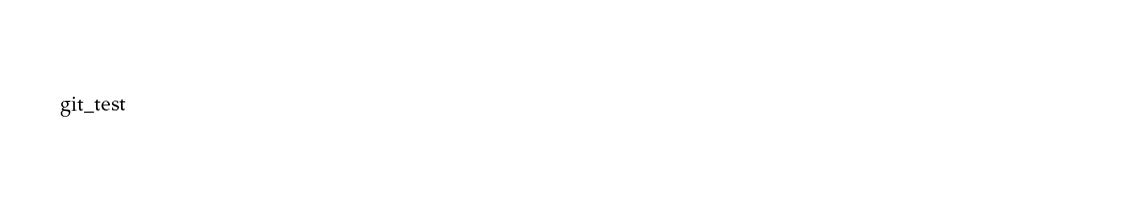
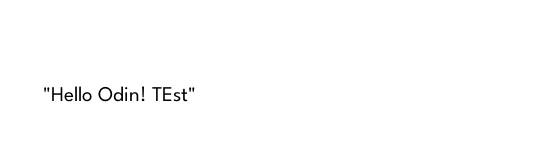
[59,96,127,117] git_test -> [43,86,197,102] "Hello Odin! TEst"

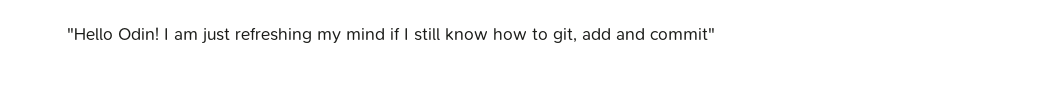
[152,87,197,102] TEst" -> [164,27,715,44] I am just refreshing my mind if I still know how to git, add and commit"

